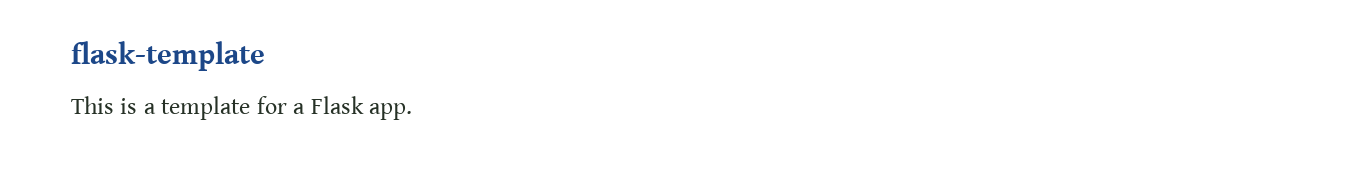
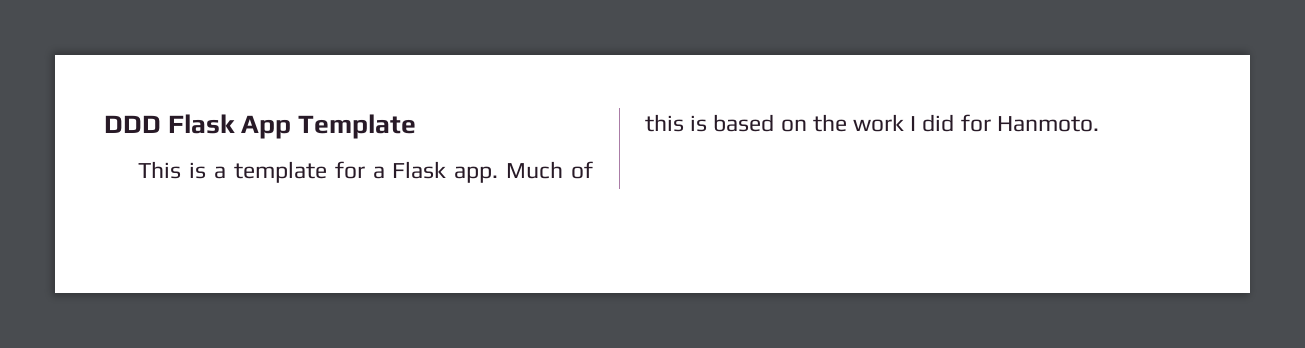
[71,41,265,71] flask-template -> [104,114,417,139] DDD Flask App Template
(413, 111) none -> [506,161,593,179] [645,114,1099,132] Much of this is based on the work I did for Hanmoto.

